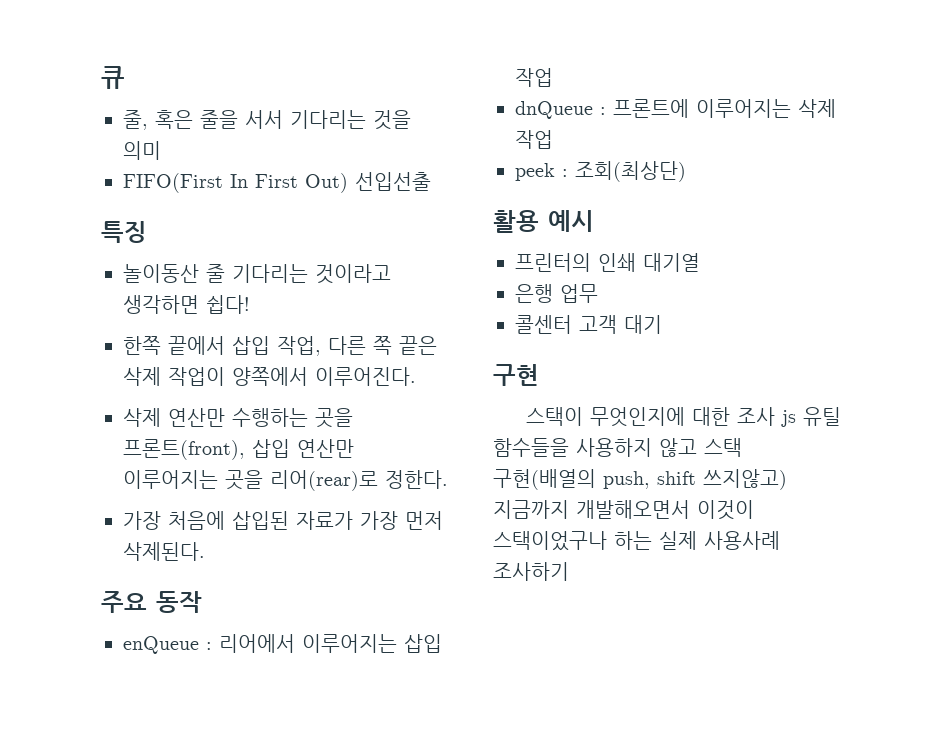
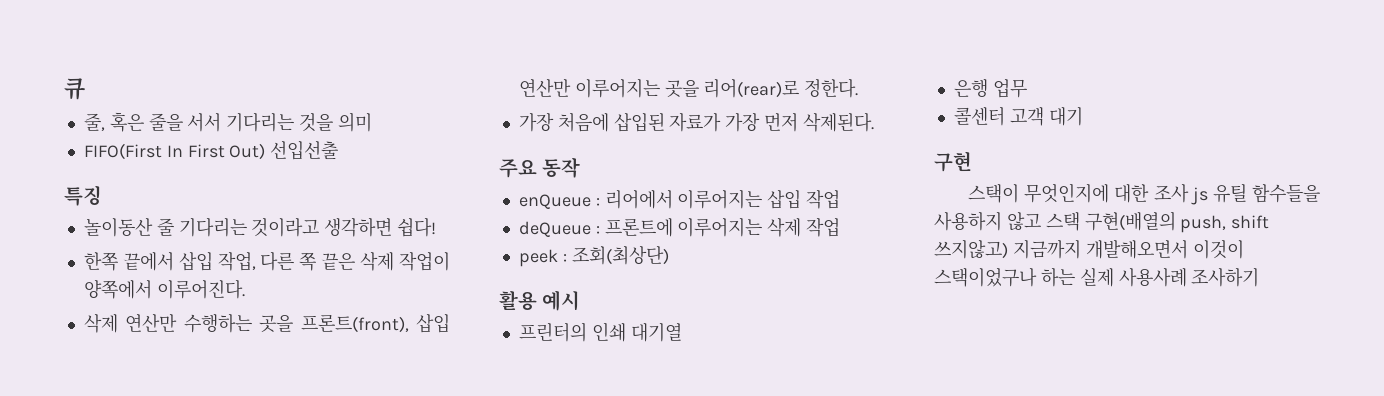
[515,101,593,119] dnQueue -> [518,221,591,238] deQueue

